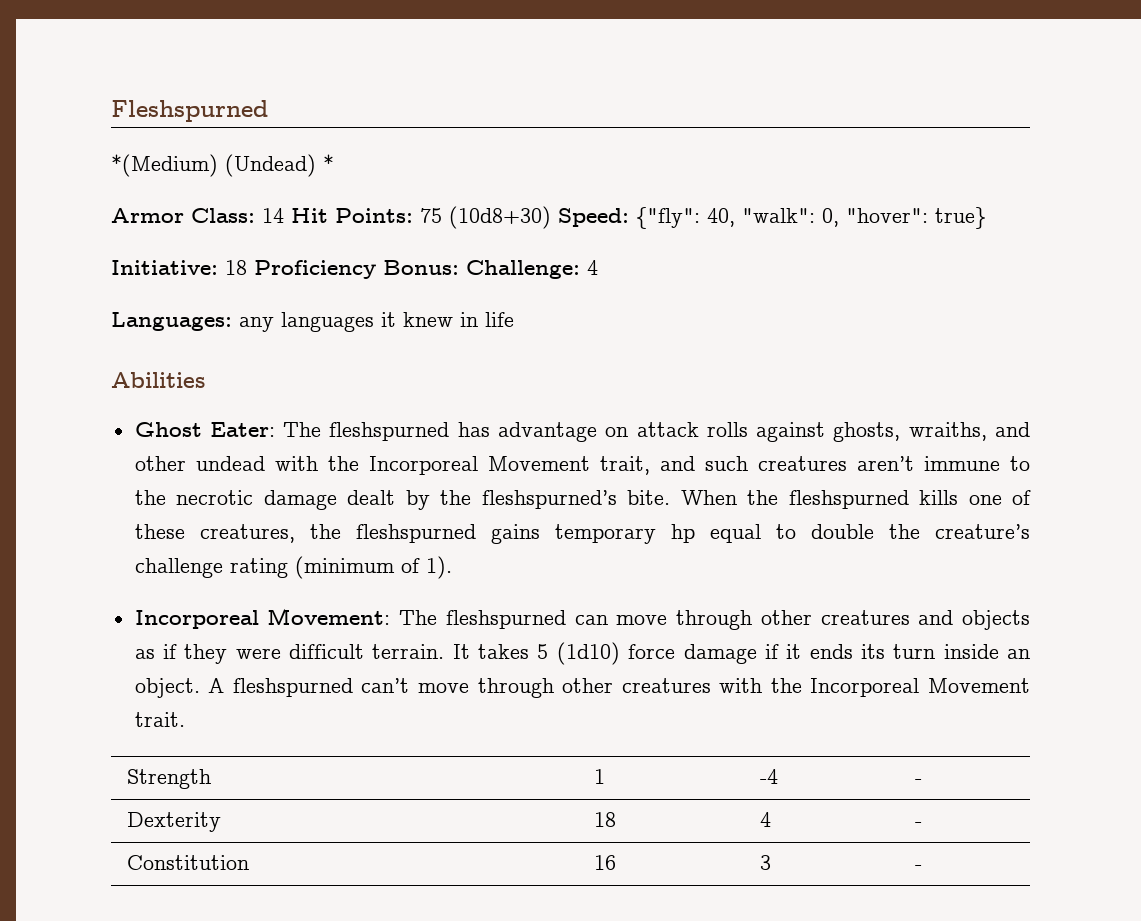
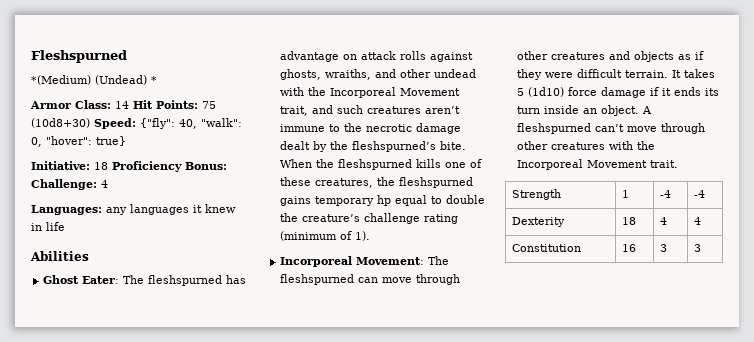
[915,779,923,784] - -> [693,190,705,198] -4
[915,822,923,827] - -> [693,217,701,225] 4
[915,865,923,870] - -> [693,244,701,252] 3

